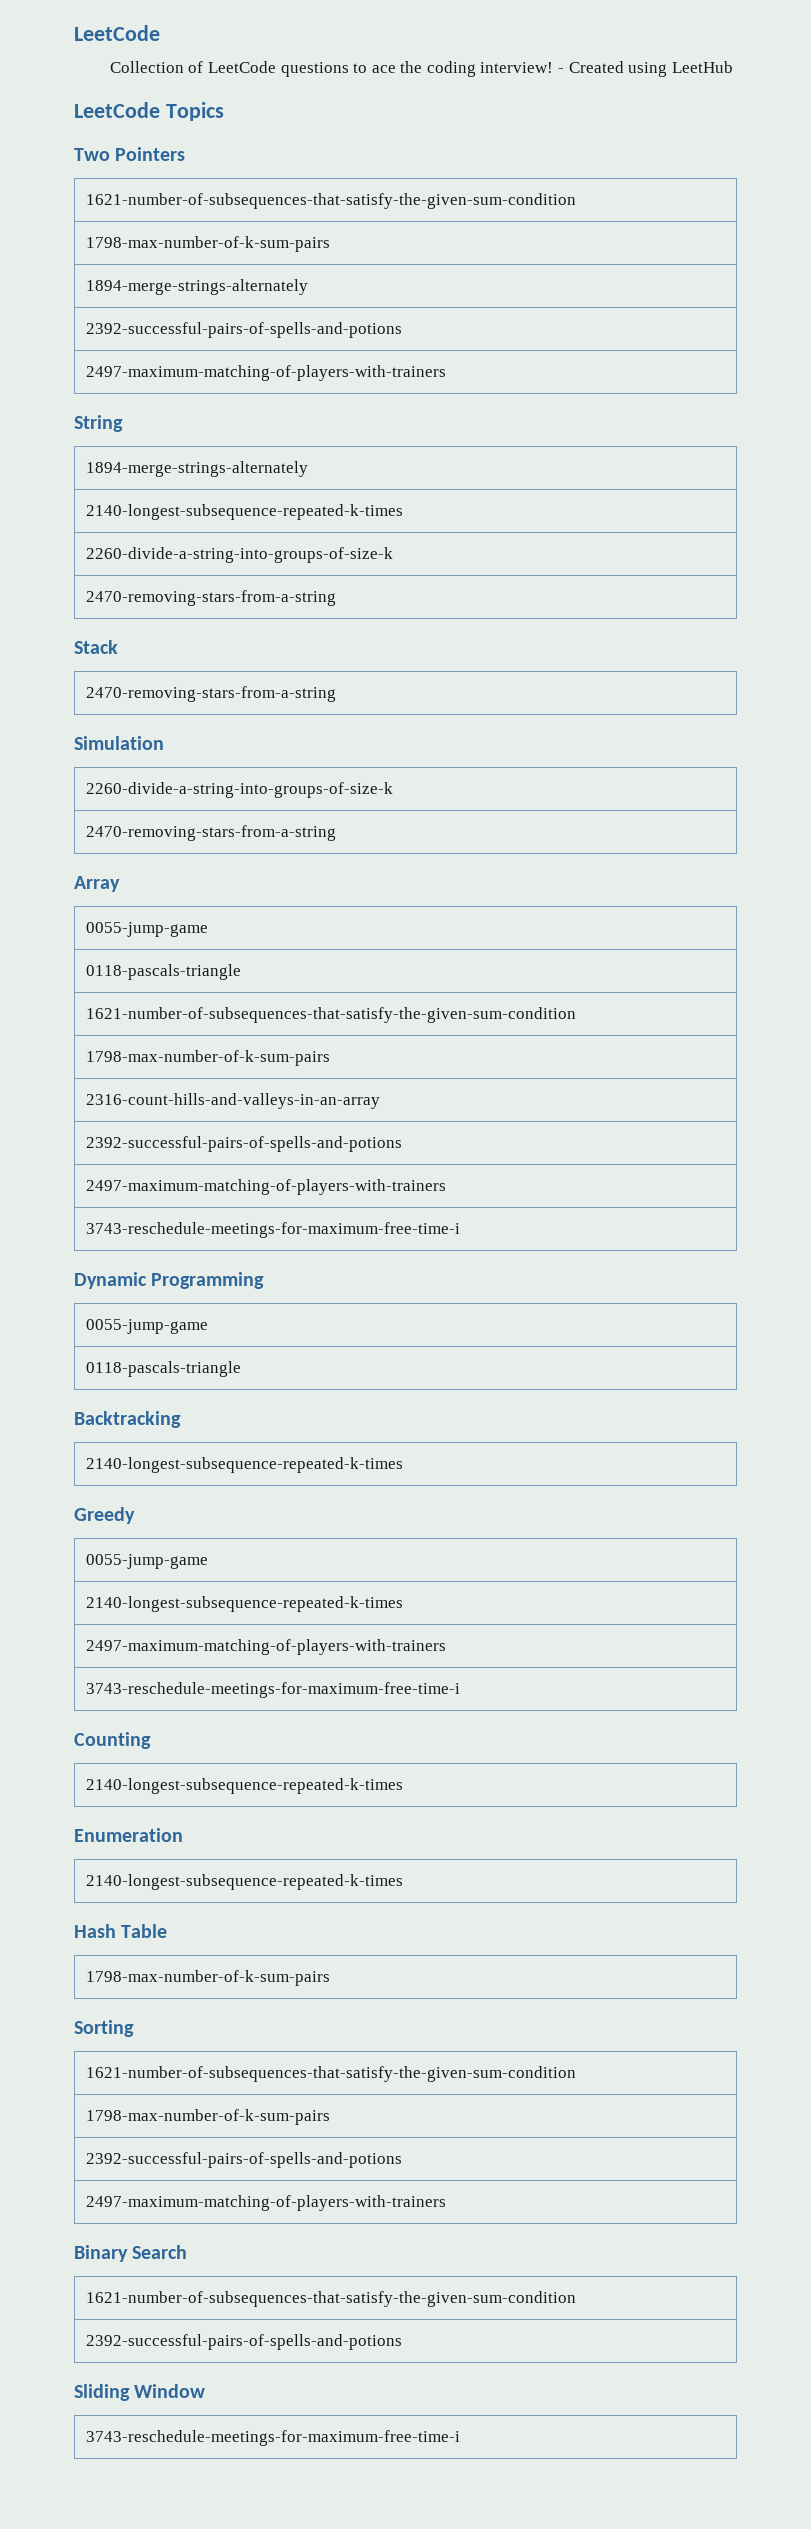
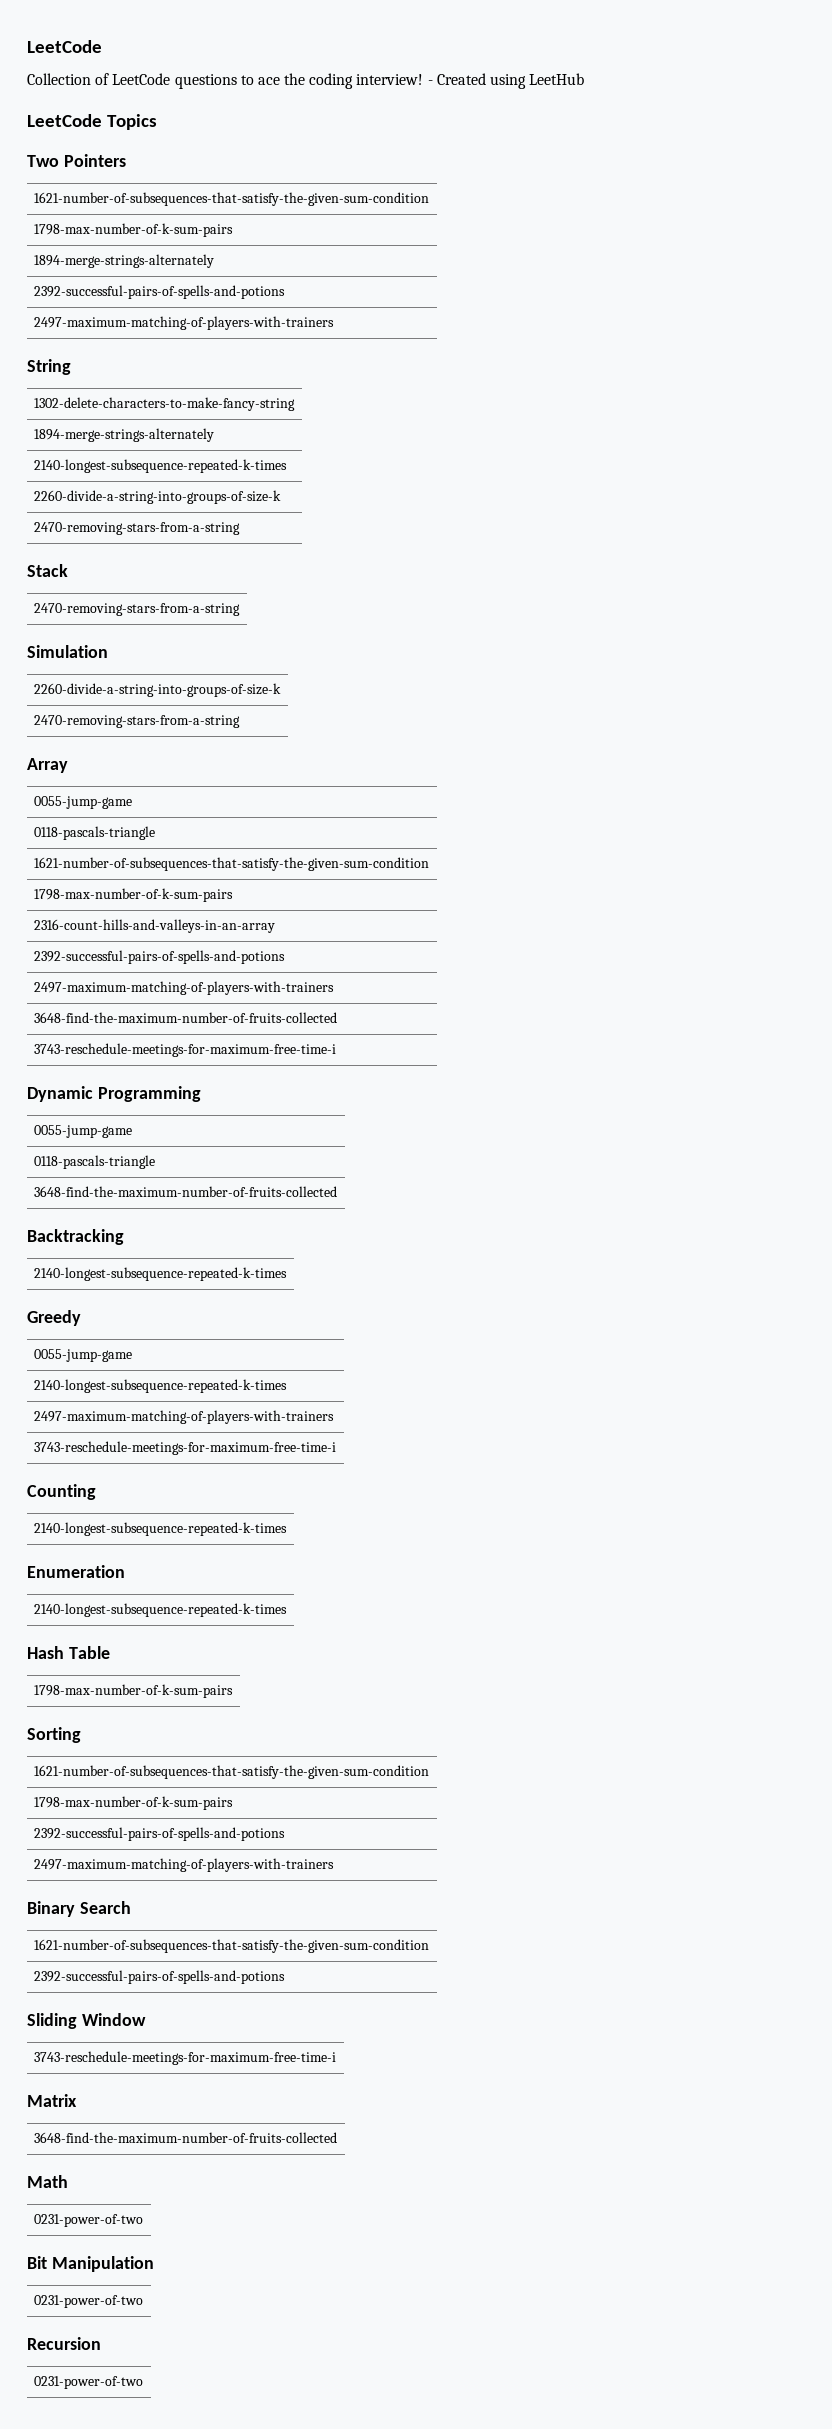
(123, 423) none -> [33,397,295,411] // 1302-delete-characters-to-make-fancy-string
(446, 1187) none -> [33,1012,337,1023] // 3648-find-the-maximum-number-of-fruits-collected
(241, 1369) none -> [33,1186,337,1197] // 3648-find-the-maximum-number-of-fruits-collected
(460, 2438) none -> [27,2094,77,2107] [33,2132,337,2143] [27,2175,68,2188] [33,2214,143,2227] [27,2256,154,2272] [33,2295,143,2308] [27,2337,101,2350] [33,2376,143,2389] // Matrix // 3648-find-the-maximum-number-of-fruits-collected // Math // 0231-power-of-two // Bit Manipulation // 0231-power-of-two // Recursion // 0231-power-of-two

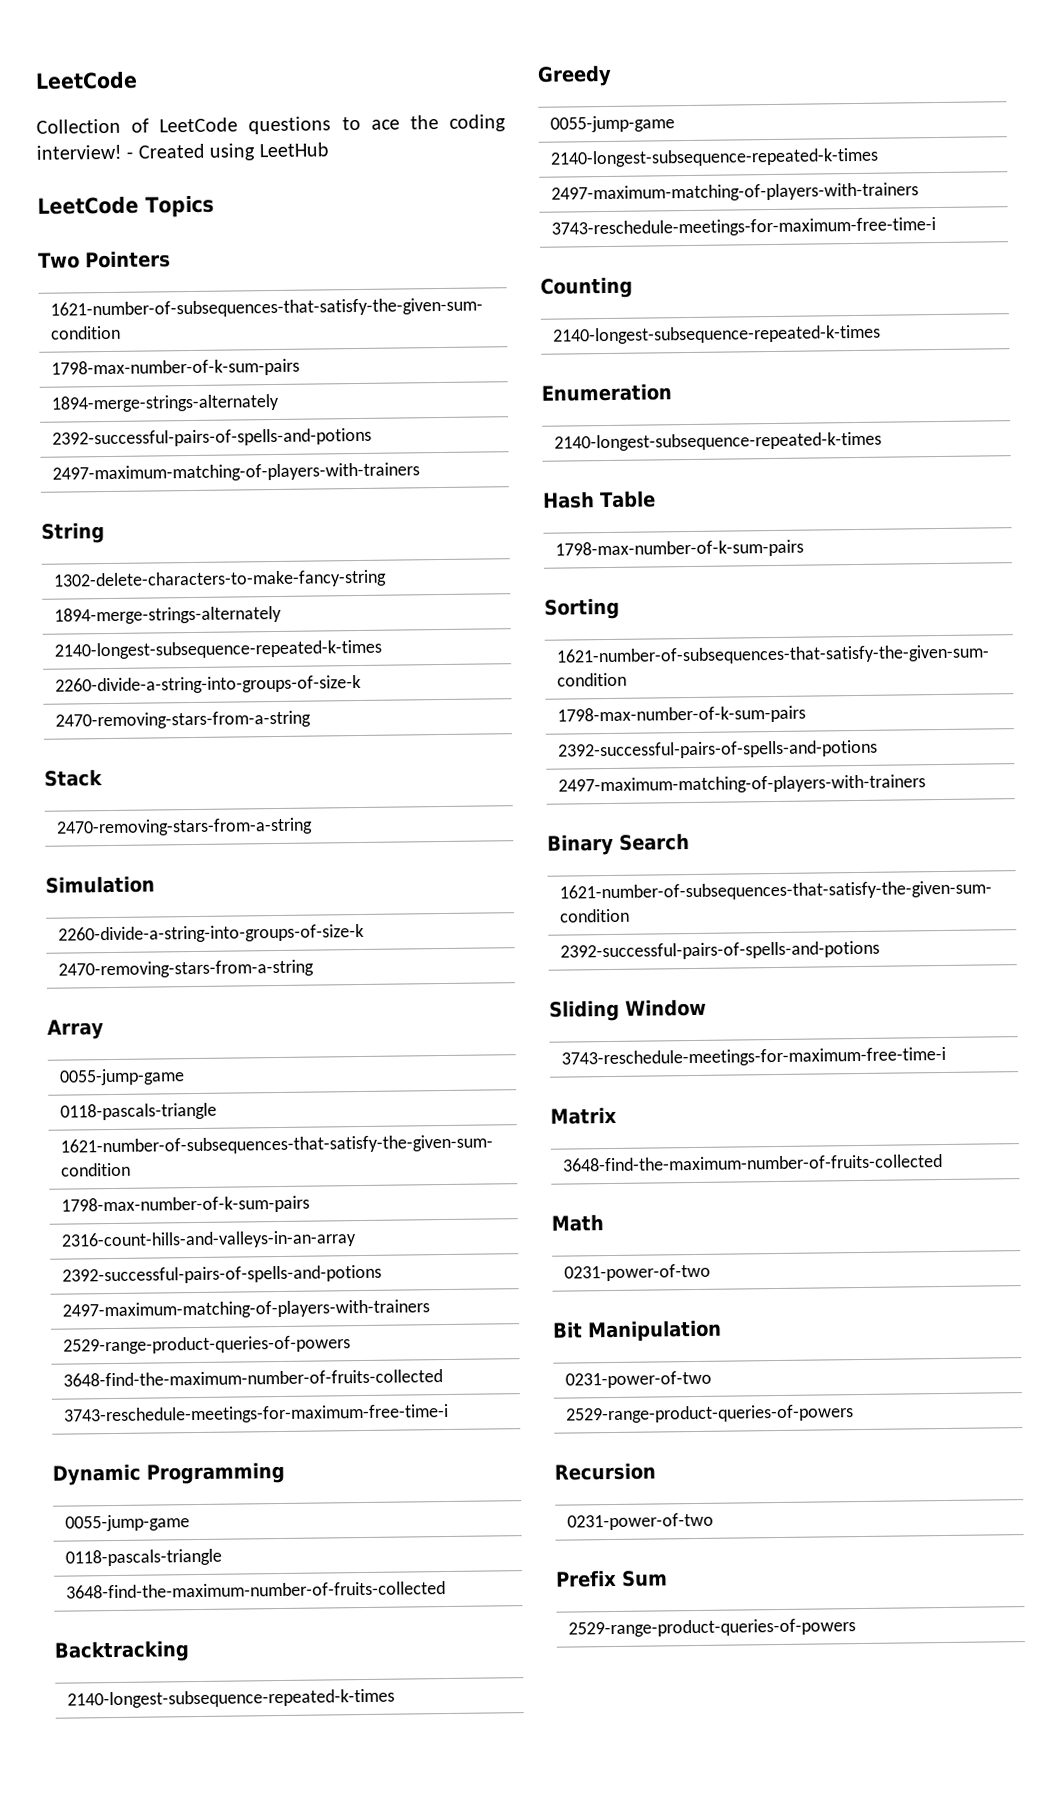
(334, 988) none -> [63,1335,352,1355] // 2529-range-product-queries-of-powers
(143, 2301) none -> [566,1404,855,1424] // 2529-range-product-queries-of-powers
(143, 2382) none -> [555,1569,668,1588] [568,1618,857,1638] // Prefix Sum // 2529-range-product-queries-of-powers

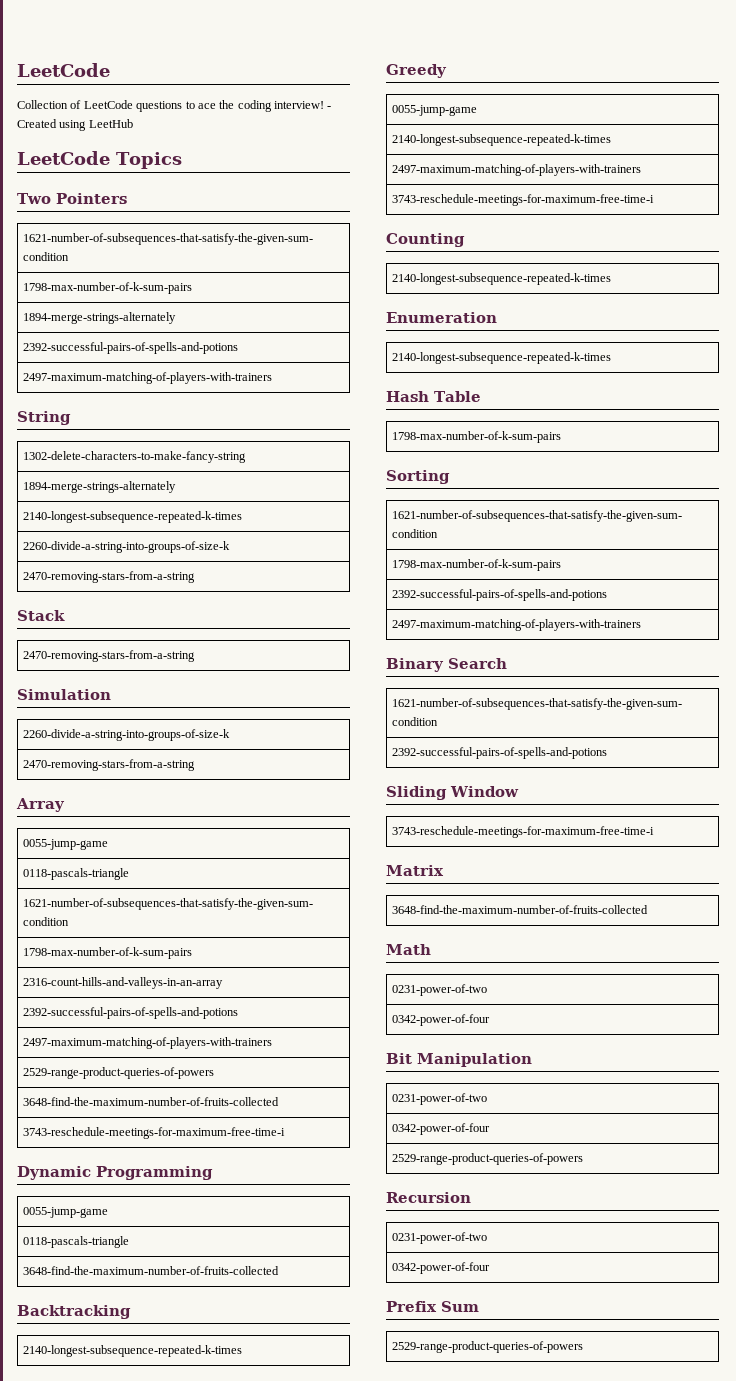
(712, 1272) none -> [392,1014,491,1026] // 0342-power-of-four
(713, 1379) none -> [392,1123,491,1135] // 0342-power-of-four
(715, 1521) none -> [392,1262,491,1274] // 0342-power-of-four

